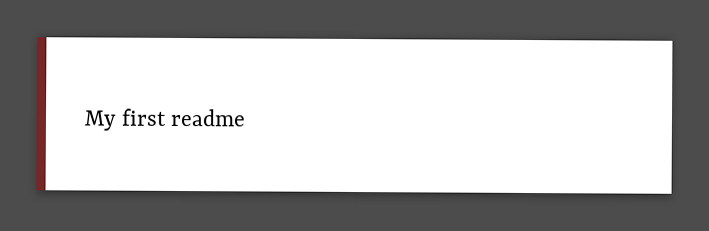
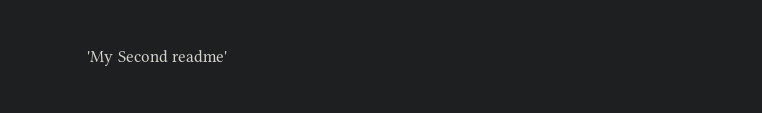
[84,108,247,131] My first readme -> [87,50,228,66] 'My Second readme'

